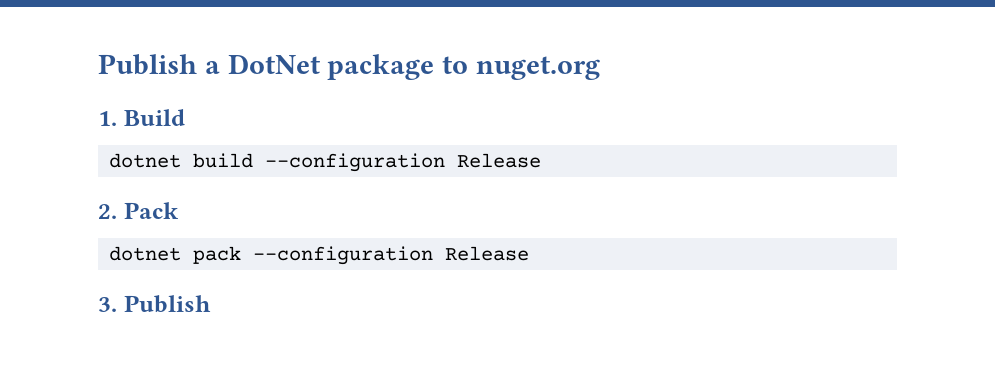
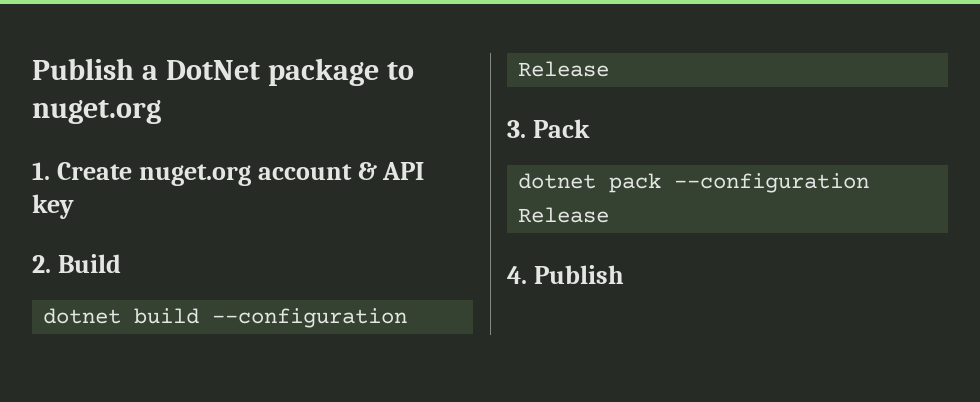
(117, 118) none -> [56,162,425,186] [32,194,74,219] [32,255,51,273] Create nuget.org account & API key // 2.
[98,204,117,219] 2. -> [507,120,526,138] 3.
[98,297,117,312] 3. -> [507,266,527,284] 4.

